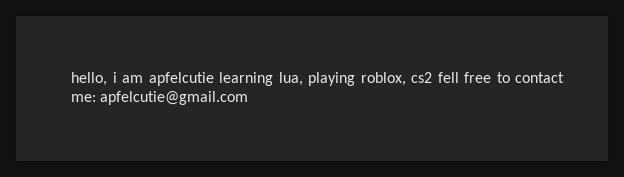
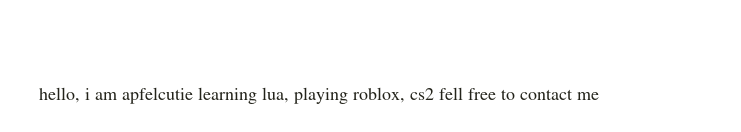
[71,91,249,105] me: apfelcutie@gmail.com -> [577,92,599,100] me

